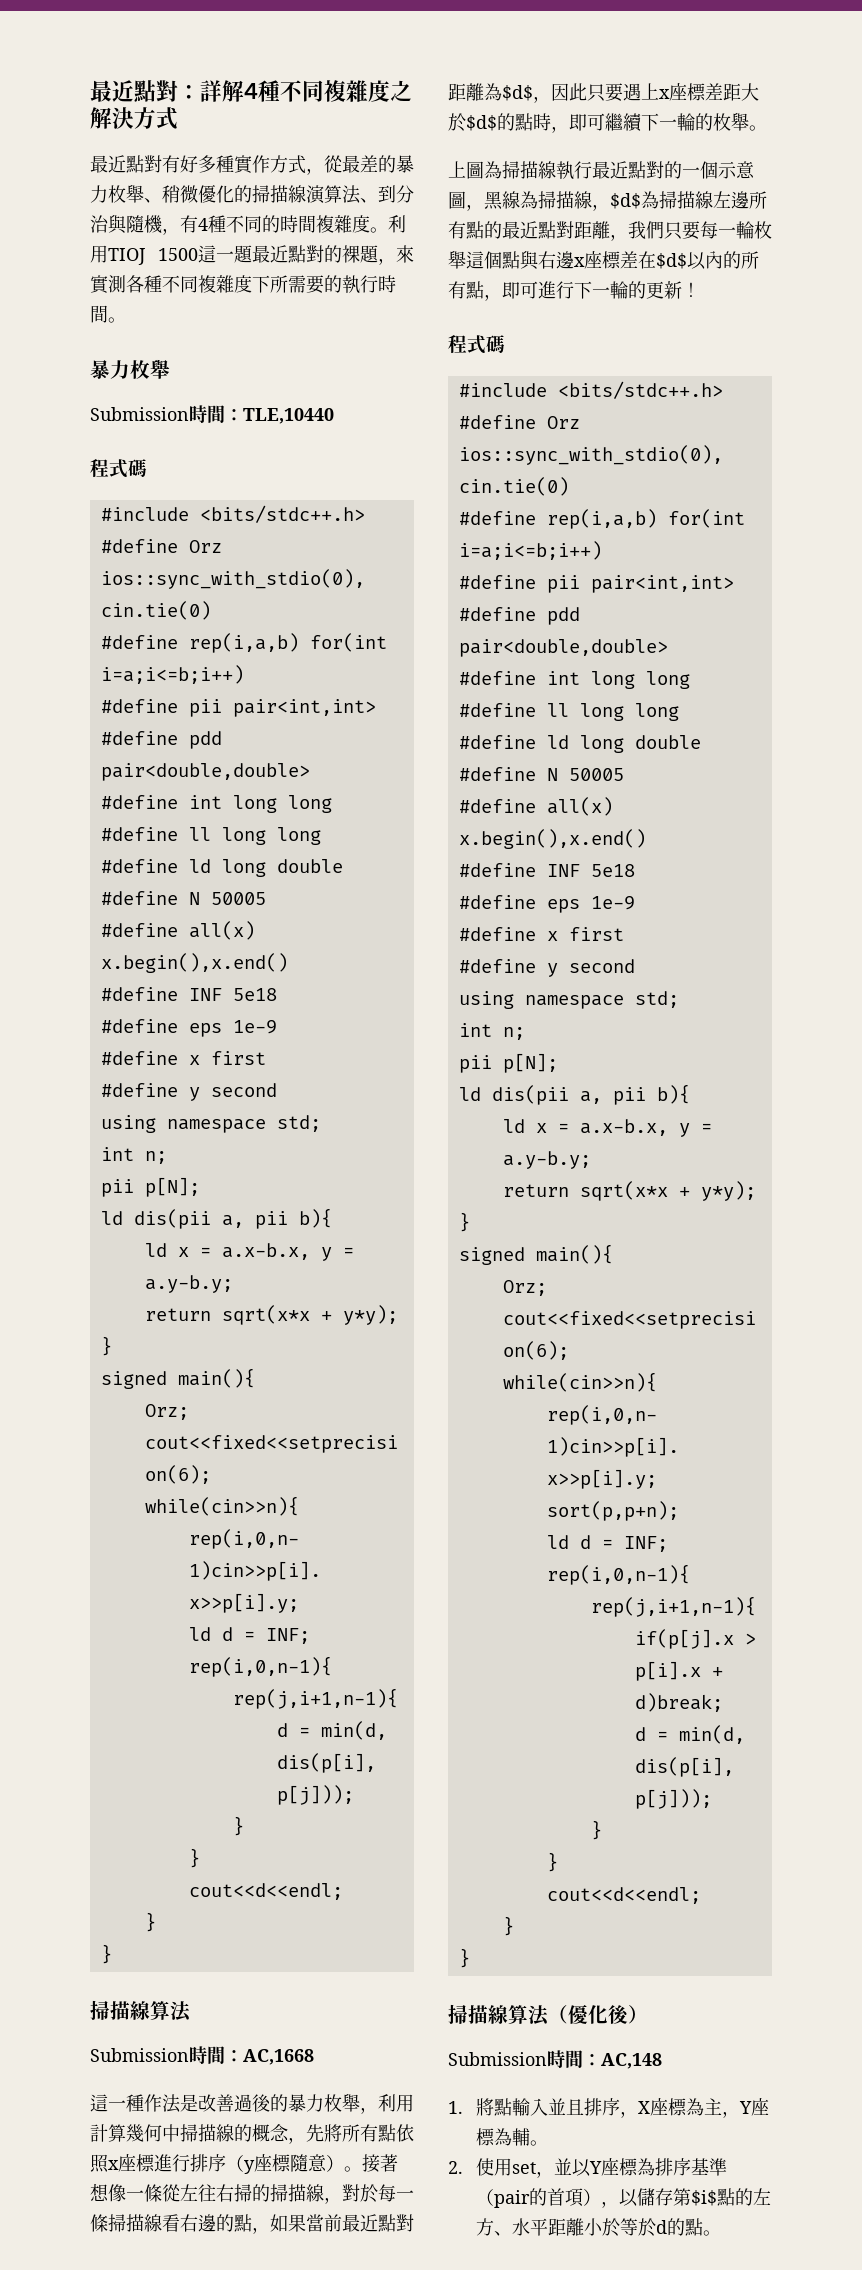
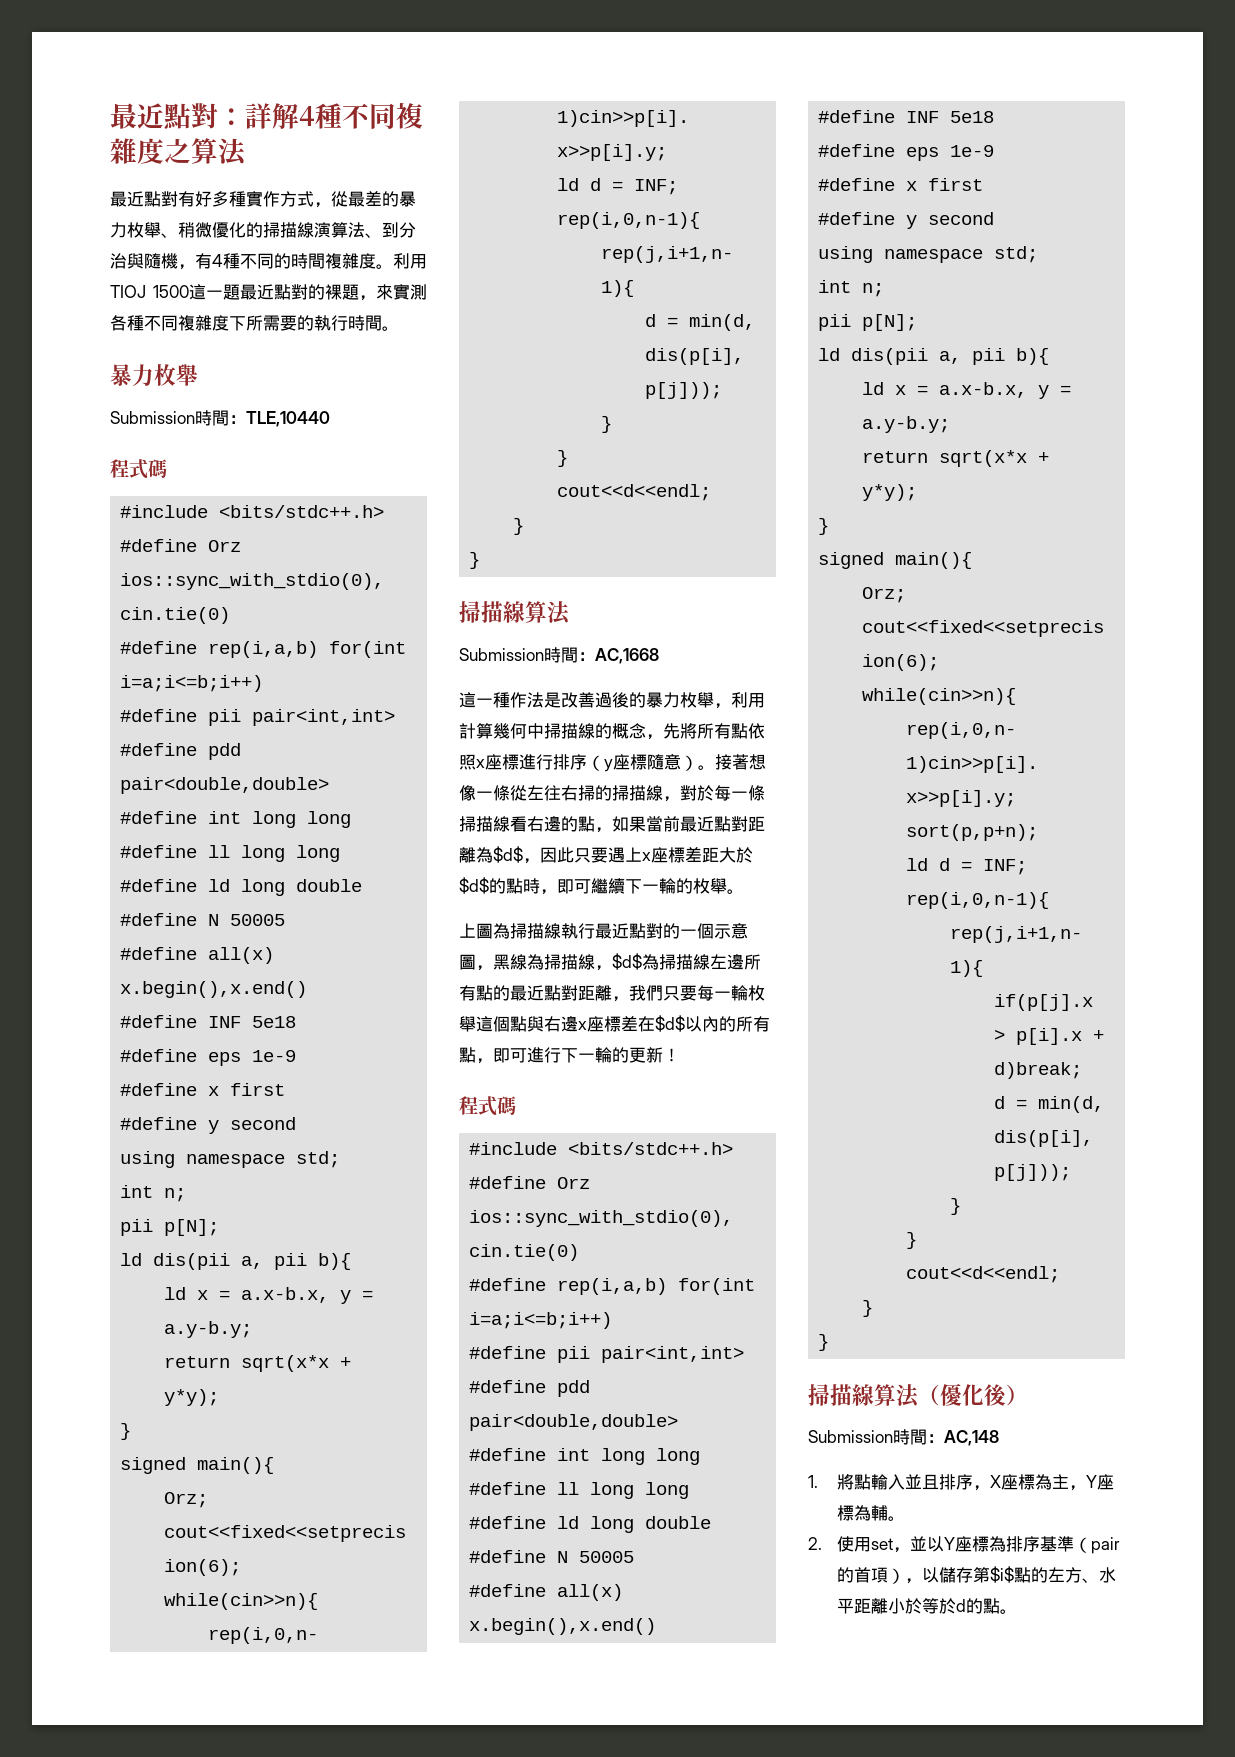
[90,107,178,130] 解決方式 -> [191,138,247,166] 算法

